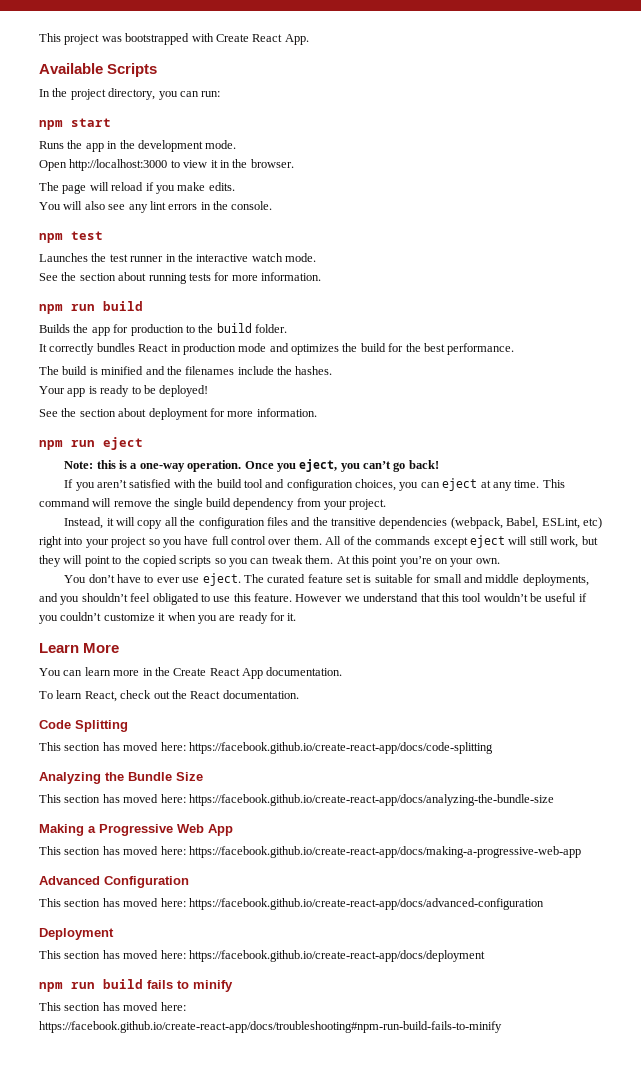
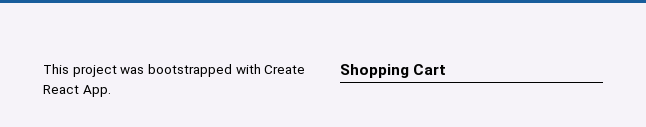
[39,63,158,77] [39,88,221,100] [39,118,111,130] [39,140,237,152] [39,159,294,171] [39,182,235,194] [39,201,273,213] [39,231,103,243] [39,253,316,262] [39,272,321,284] [39,301,143,314] [39,323,287,336] [39,343,515,355] [39,366,333,375] [39,385,209,397] [39,408,317,420] [39,437,143,450] [64,459,439,472] [64,478,565,491] [39,498,387,510] [64,517,602,529] [39,535,598,548] [39,555,500,567] [64,573,589,586] [39,593,587,605] [39,612,297,624] [39,643,120,653] [39,667,343,679] [39,690,299,702] [39,720,128,732] [39,742,493,754] [39,772,203,784] [39,794,554,806] [39,824,233,836] [39,846,581,858] [39,876,189,888] [39,898,544,910] [39,928,114,940] [39,950,485,962] [39,979,233,992] [39,1002,186,1011] [39,1021,502,1033] Available Scripts // In the project directory, you can run: // npm start // Runs the app in the development mode. // Open http://localhost:3000 to view it in the browser. // The page will reload if you make edits. // You will also see any lint errors in the console. // npm test // Launches the test runner in the interactive watch mode. // See the section about running tests for more information. // npm run build // Builds the app for production to the build folder. // It correctly bundles React in production mode and optimizes the build for the best performance. // The build is minified and the filenames include the hashes. // Your app is ready to be deployed! // See the section about deployment for more information. // npm run eject // Note: this is a one-way operation. Once you eject, you can’t go back! // If you aren’t satisfied with the build tool and configuration choices, you can eject at any time. This command will remove the single build dependency from your project. // Instead, it will copy all the configuration files and the transitive dependencies (webpack, Babel, ESLint, etc) right into your project so you have full control over them. All of the commands except eject will still work, but they will point to the copied scripts so you can tweak them. At this point you’re on your own. // You don’t have to ever use eject. The curated feature set is suitable for small and middle deployments, and you shouldn’t feel obligated to use this feature. However we understand that this tool wouldn’t be useful if you couldn’t customize it when you are ready for it. // Learn More // You can learn more in the Create React App documentation. // To learn React, check out the React documentation. // Code Splitting // This section has moved here: https://facebook.github.io/create-react-app/docs/code-splitting // Analyzing the Bundle Size // This section has moved here: https://facebook.github.io/create-react-app/docs/analyzing-the-bundle-size // Making a Progressive Web App // This section has moved here: https://facebook.github.io/create-react-app/docs/making-a-progressive-web-app // Advanced Configuration // This section has moved here: https://facebook.github.io/create-react-app/docs/advanced-configuration // Deployment // This section has moved here: https://facebook.github.io/create-react-app/docs/deployment // npm run build fails to minify // This section has moved here: https://facebook.github.io/create-react-app/docs/troubleshooting#npm-run-build-fails-to-minify -> [340,64,447,78] Shopping Cart

